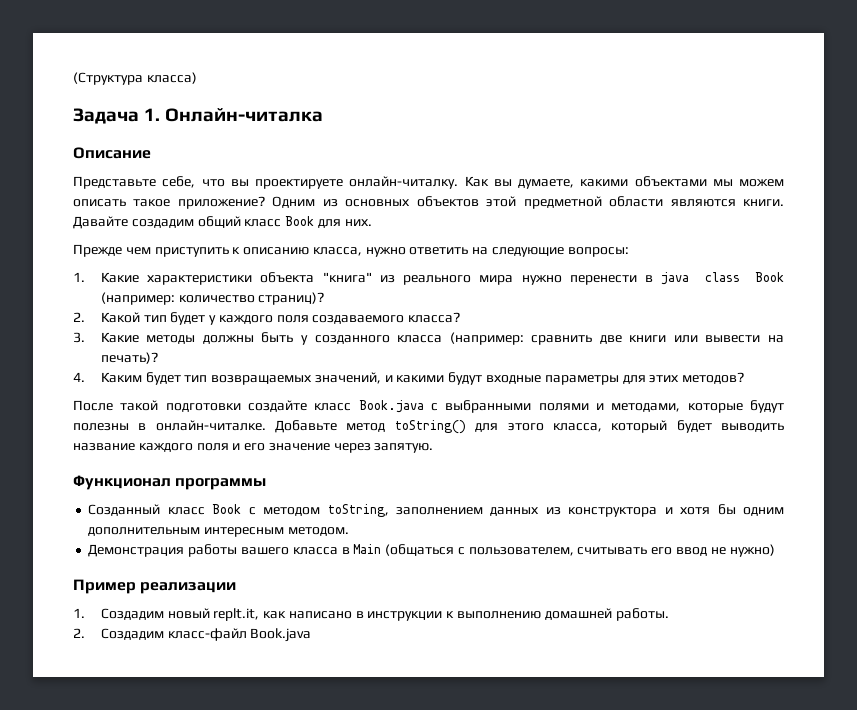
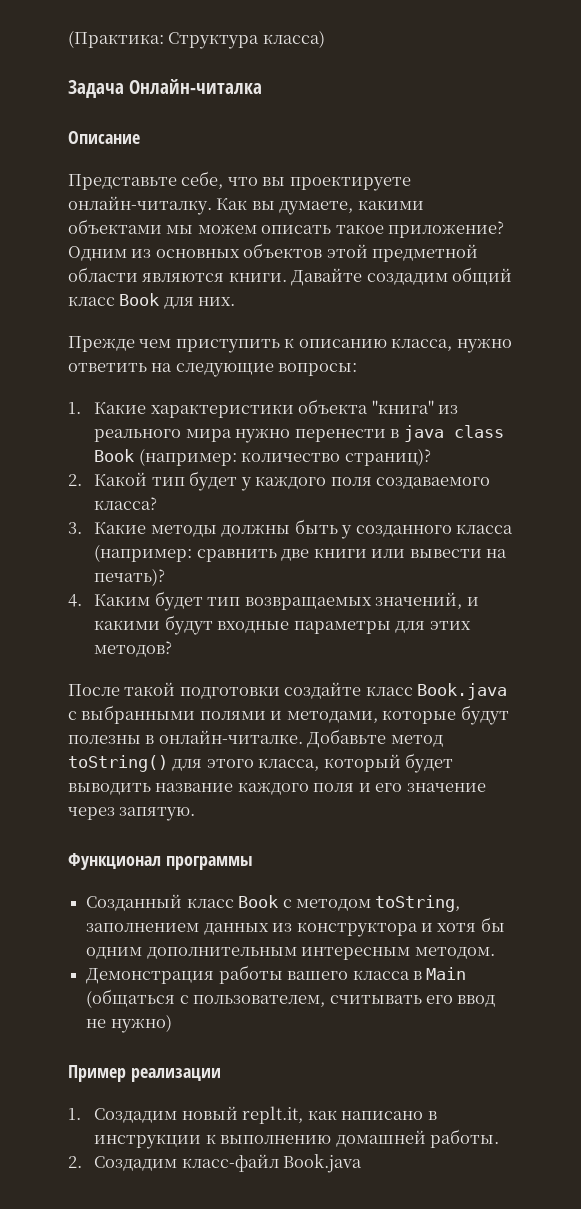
[73,72,143,85] (Структура -> [68,30,260,49] (Практика: Структура
[144,108,161,121] 1. -> (124, 89) none

